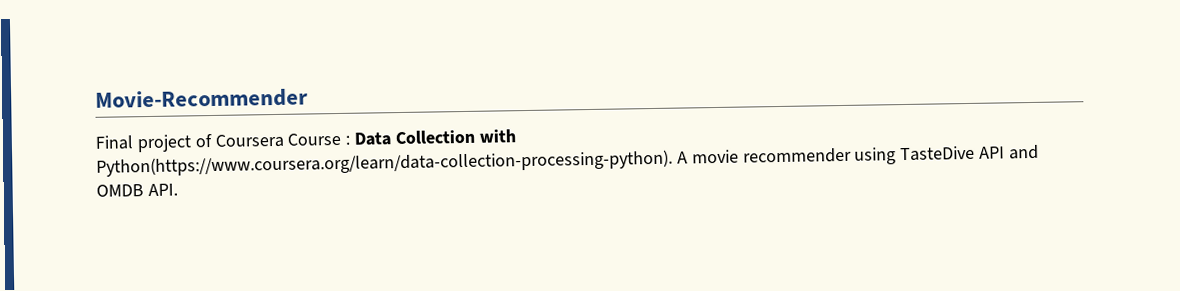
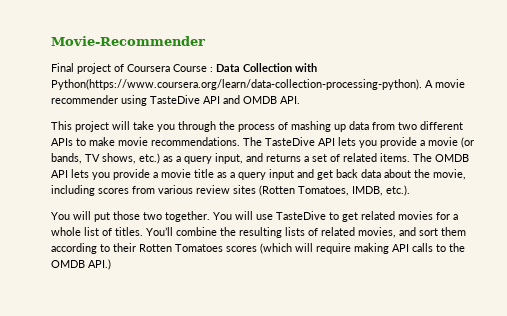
(178, 190) none -> [51,121,463,132] [51,137,474,148] [51,153,469,164] [51,169,466,180] [51,185,410,196] [51,211,458,222] [51,227,466,238] [51,243,465,254] [51,259,111,270] // This project will take you through the process of mashing up data from two different APIs to make movie recommendations. The TasteDive API lets you provide a movie (or bands, TV shows, etc.) as a query input, and returns a set of related items. The OMDB API lets you provide a movie title as a query input and get back data about the movie, including scores from various review sites (Rotten Tomatoes, IMDB, etc.). // You will put those two together. You will use TasteDive to get related movies for a whole list of titles. You’ll combine the resulting lists of related movies, and sort them according to their Rotten Tomatoes scores (which will require making API calls to the OMDB API.)

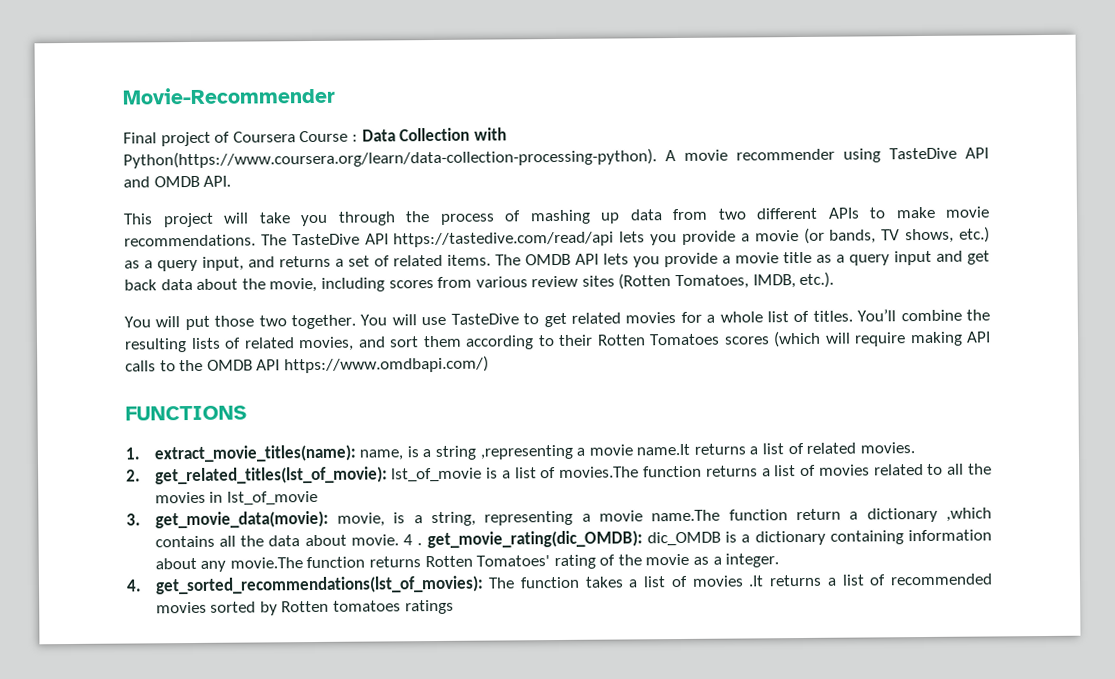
(335, 142) none -> [393,231,615,248] https://tastedive.com/read/api
[88,259,111,270] API.) -> [256,355,489,374] [125,405,247,421] [125,442,915,463] [126,463,992,485] [154,490,318,506] [126,507,993,529] [154,529,993,549] [154,553,780,572] [126,573,994,595] [155,599,454,616] API https://www.omdbapi.com/) // FUNCTIONS // 1. extract_movie_titles(name): name, is a string ,representing a movie name.It returns a list of related movies. // 2. get_related_titles(lst_of_movie): lst_of_movie is a list of movies.The function returns a list of movies related to all the movies in lst_of_movie // 3. get_movie_data(movie): movie, is a string, representing a movie name.The function return a dictionary ,which contains all the data about movie. 4 . get_movie_rating(dic_OMDB): dic_OMDB is a dictionary containing information about any movie.The function returns Rotten Tomatoes' rating of the movie as a integer. // 4. get_sorted_recommendations(lst_of_movies): The function takes a list of movies .It returns a list of recommended movies sorted by Rotten tomatoes ratings

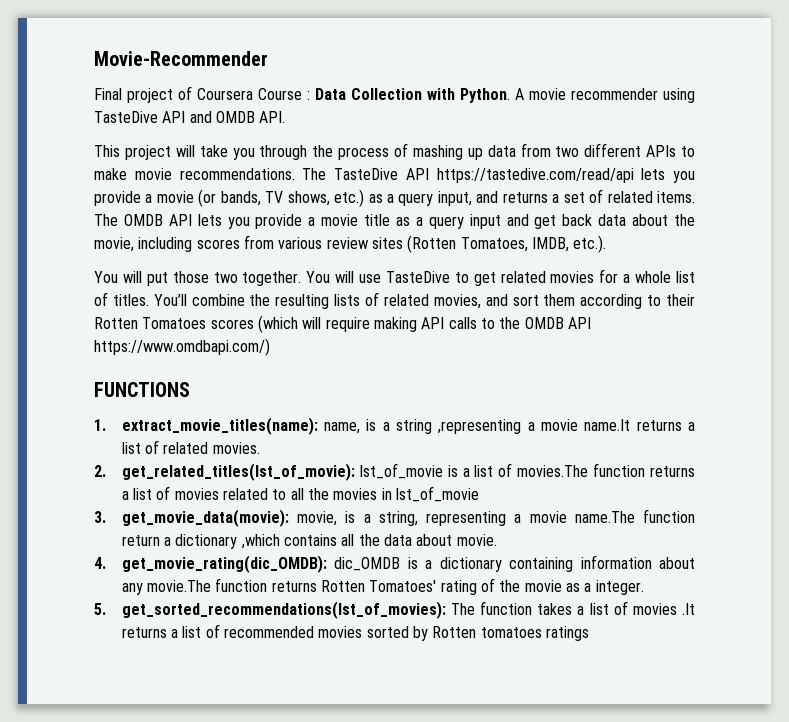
[123,148,657,169] Python(https://www.coursera.org/learn/data-collection-processing-python). -> [460,88,510,103] Python.
[403,534,423,546] 4 . -> [94,557,106,569] // 4.
[126,579,142,592] 4. -> [94,603,106,615] 5.

